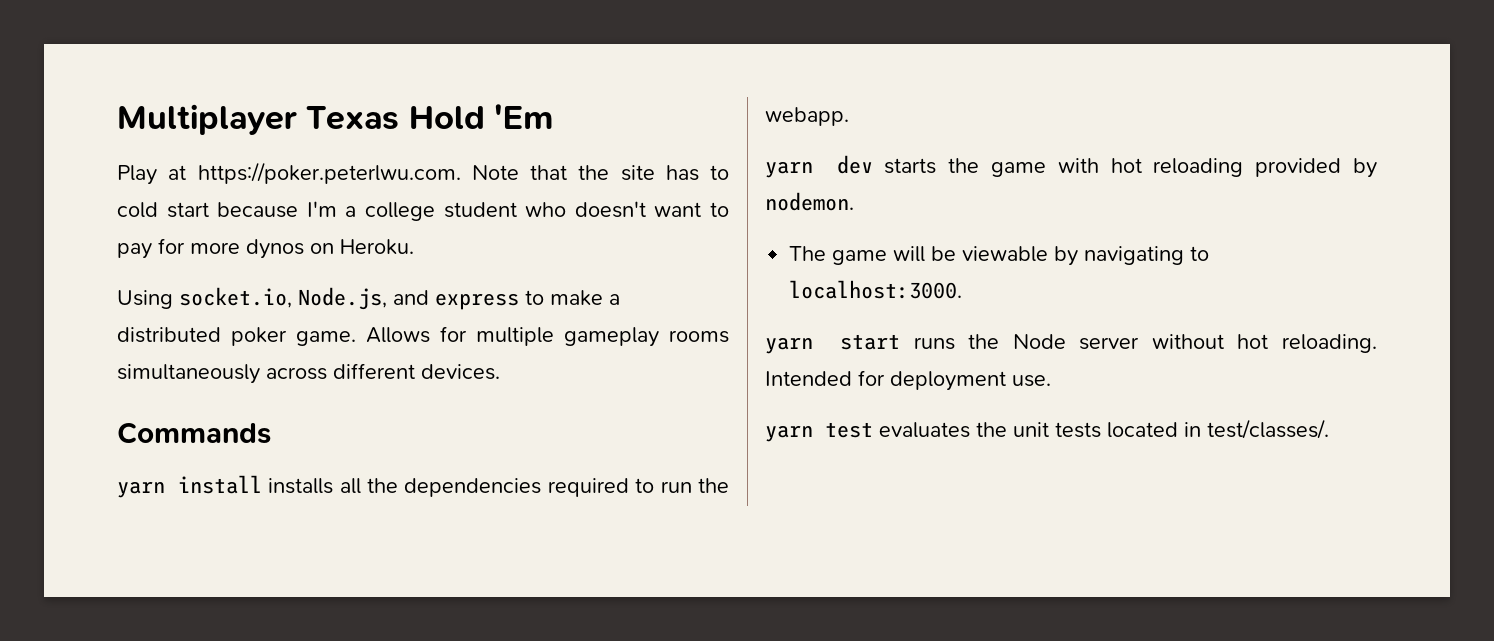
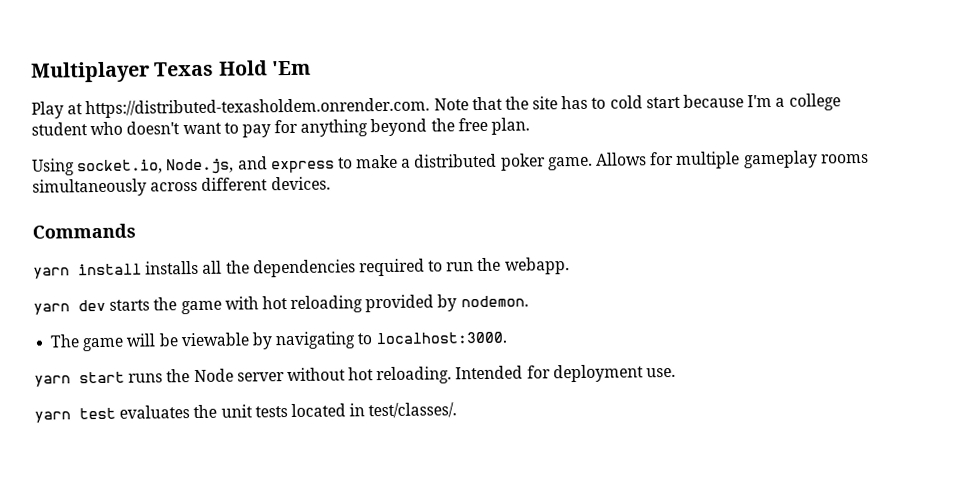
[197,162,461,184] https://poker.peterlwu.com. -> [85,97,431,119] https://distributed-texasholdem.onrender.com.
[190,239,414,259] more dynos on Heroku. -> [300,117,531,137] anything beyond the free plan.

